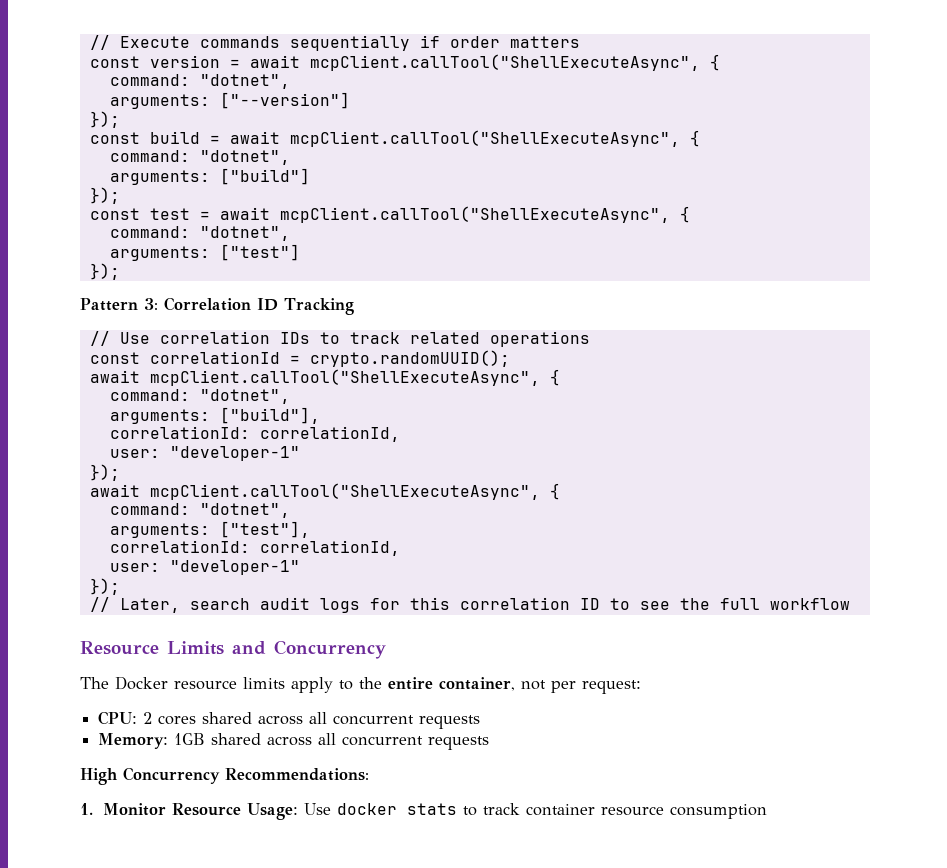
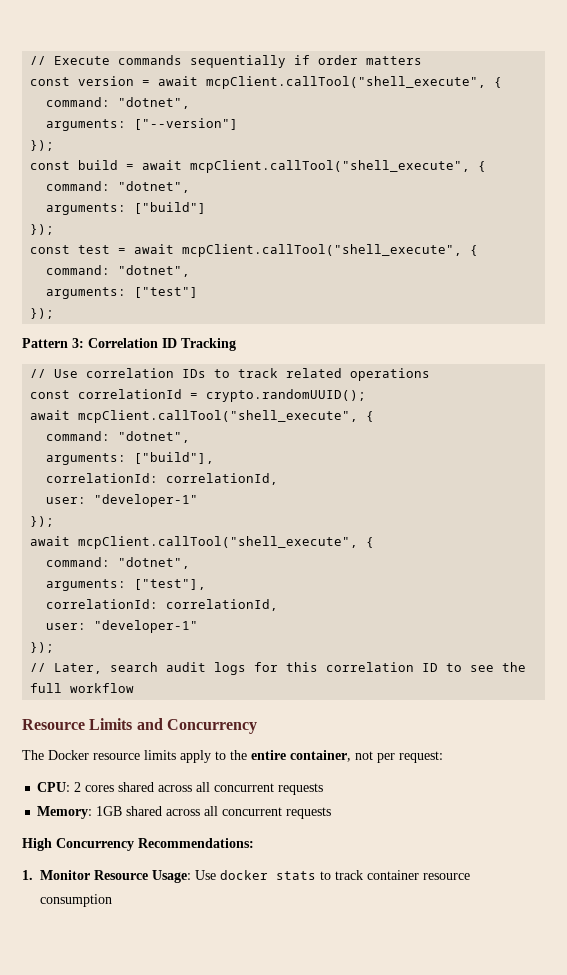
[309,54,700,71] mcpClient.callTool("ShellExecuteAsync", -> [206,76,487,89] mcpClient.callTool("shell_execute",
[289,130,680,147] mcpClient.callTool("ShellExecuteAsync", -> [190,160,471,173] mcpClient.callTool("shell_execute",
[279,206,670,223] mcpClient.callTool("ShellExecuteAsync", -> [182,244,463,257] mcpClient.callTool("shell_execute",
[149,369,540,386] mcpClient.callTool("ShellExecuteAsync", -> [78,410,359,423] mcpClient.callTool("shell_execute",
[149,483,540,500] mcpClient.callTool("ShellExecuteAsync", -> [78,536,359,549] mcpClient.callTool("shell_execute",

